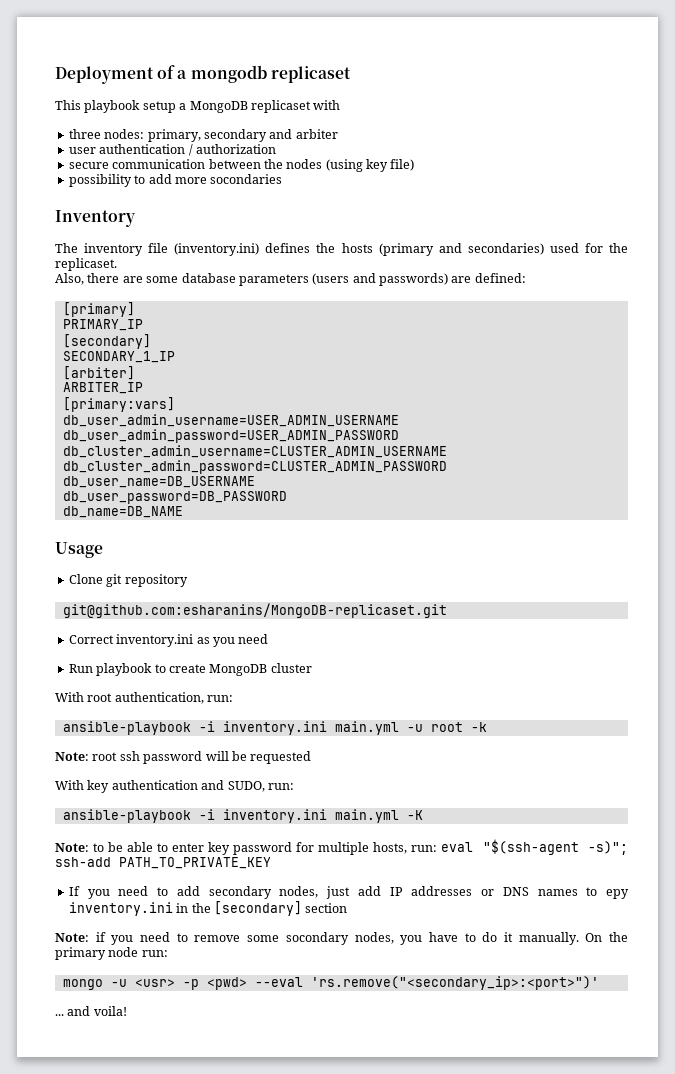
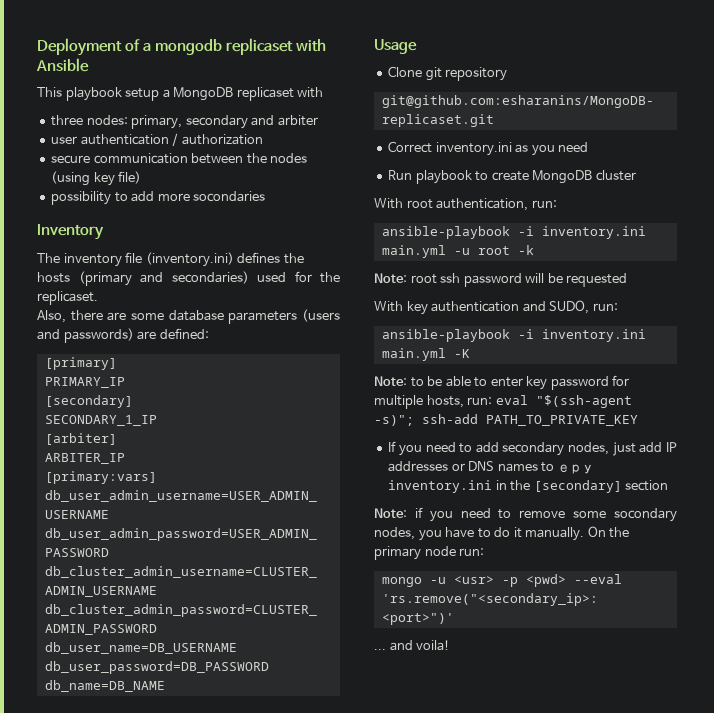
(351, 74) none -> [295,39,326,52] [36,58,89,72] with Ansible

